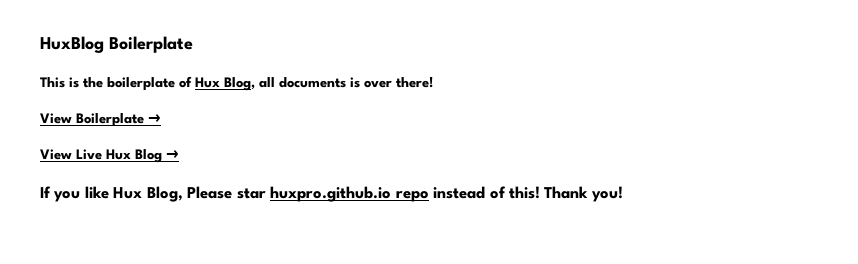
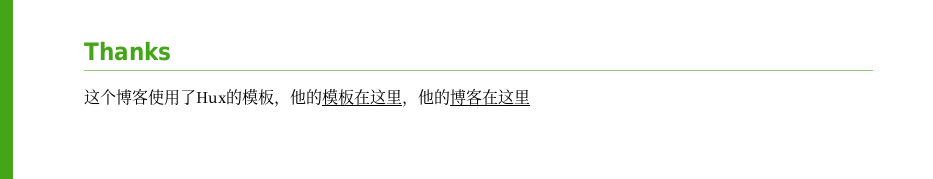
[40,36,193,53] [40,76,433,91] [40,113,161,127] [40,149,179,163] [40,186,623,202] HuxBlog Boilerplate // This is the boilerplate of Hux Blog, all documents is over there! // View Boilerplate → // View Live Hux Blog → // If you like Hux Blog, Please star huxpro.github.io repo instead of this! Thank you! -> [84,41,171,61] [84,88,530,107] Thanks // 这个博客使用了Hux的模板，他的模板在这里，他的博客在这里

